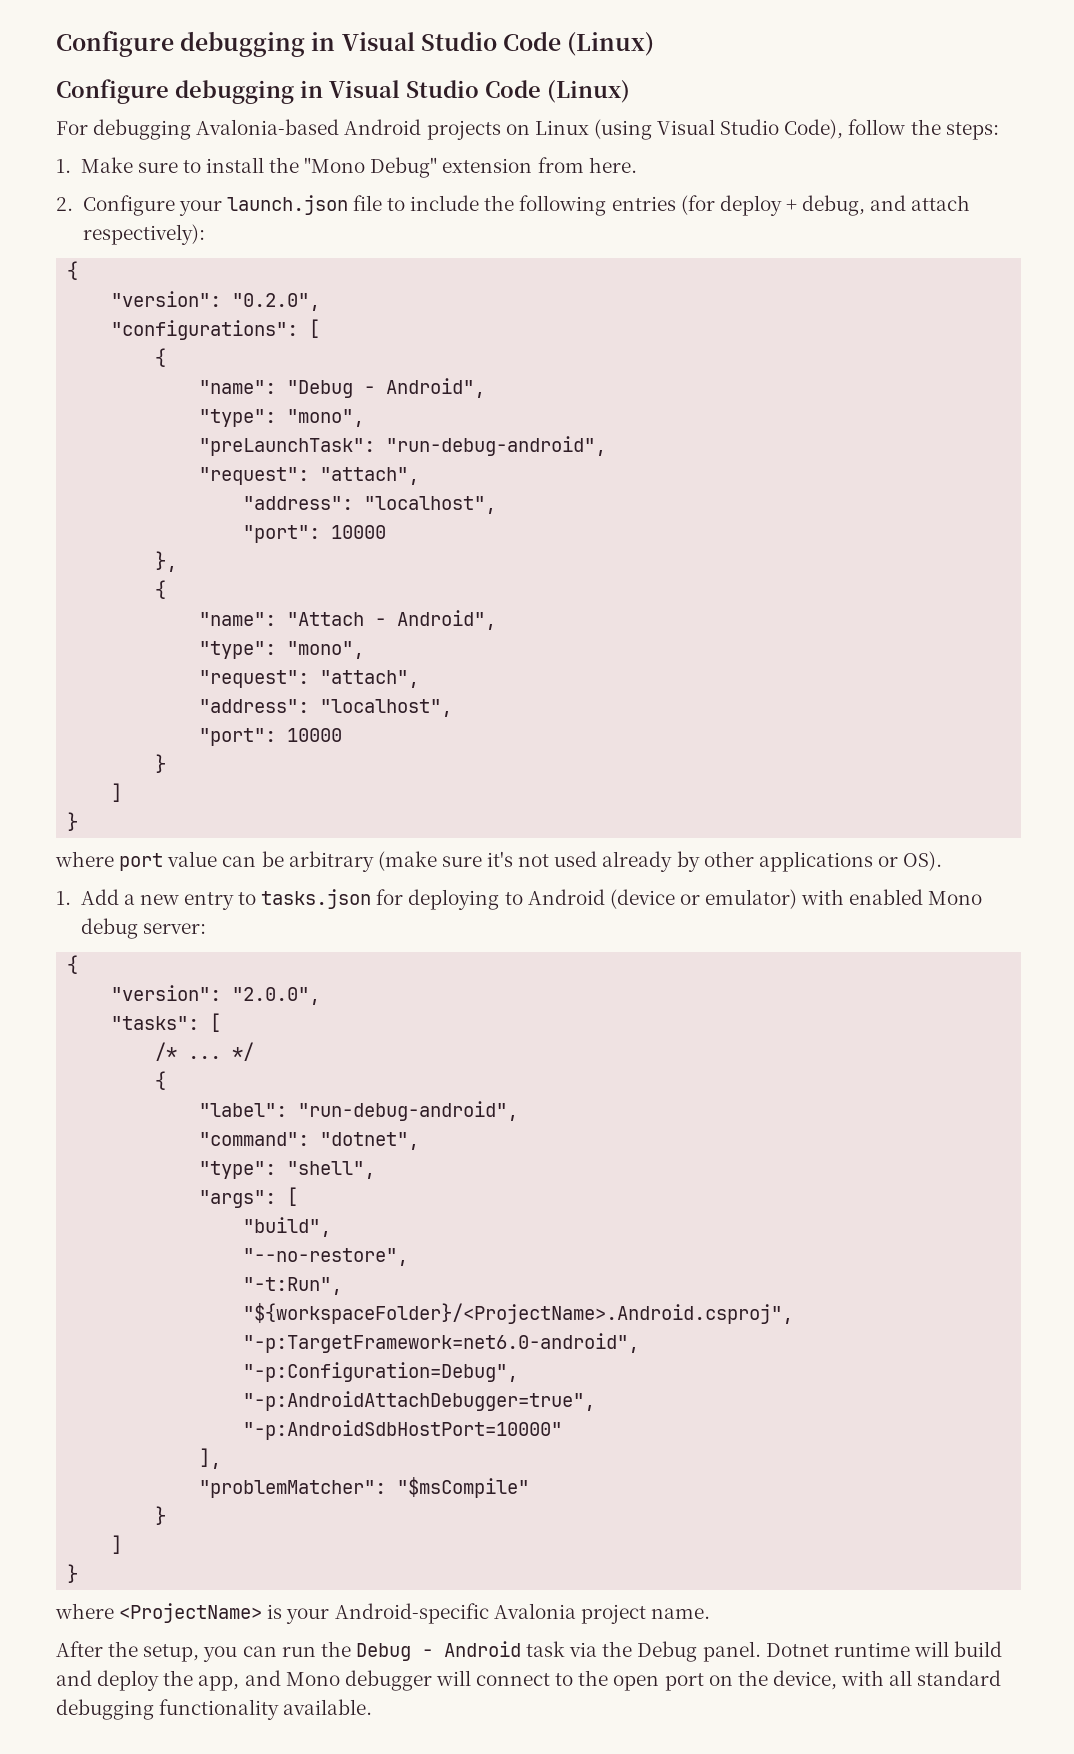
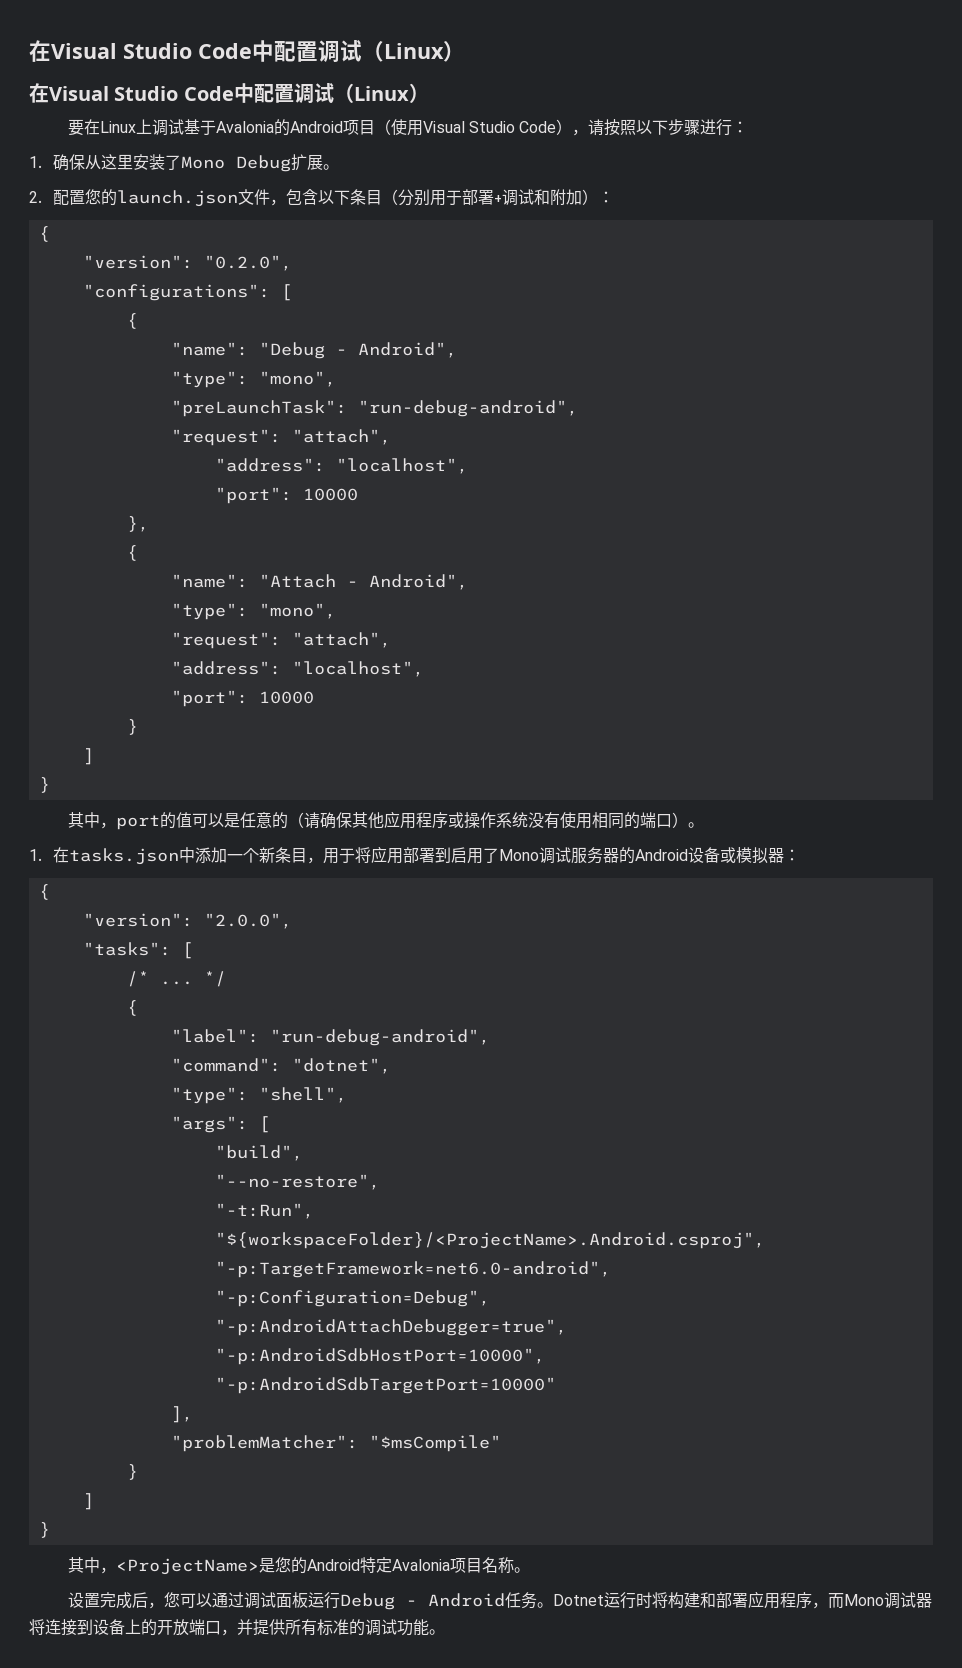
[56,31,655,57] [56,79,630,104] [56,119,999,140] [56,157,637,178] [56,195,971,216] [82,224,205,245] Configure debugging in Visual Studio Code (Linux) // Configure debugging in Visual Studio Code (Linux) // For debugging Avalonia-based Android projects on Linux (using Visual Studio Code), follow the steps: // 1. Make sure to install the "Mono Debug" extension from here. // 2. Configure your launch.json file to include the following entries (for deploy + debug, and attach respectively): -> [29,40,465,63] [29,83,429,104] [67,119,749,136] [29,154,339,172] [29,189,614,207] 在Visual Studio Code中配置调试（Linux） // 在Visual Studio Code中配置调试（Linux） // 要在Linux上调试基于Avalonia的Android项目（使用Visual Studio Code），请按照以下步骤进行： // 1.确保从这里安装了Mono Debug扩展。 // 2.配置您的launch.json文件，包含以下条目（分别用于部署+调试和附加）：
[55,851,943,872] [56,889,983,910] [80,918,206,939] where port value can be arbitrary (make sure it's not used already by other applications or OS). // 1. Add a new entry to tasks.json for deploying to Android (device or emulator) with enabled Mono debug server: -> [67,811,704,830] [29,846,800,865] 其中，port的值可以是任意的（请确保其他应用程序或操作系统没有使用相同的端口）。 // 1.在tasks.json中添加一个新条目，用于将应用部署到启用了Mono调试服务器的Android设备或模拟器：
[243,1420,563,1440] "-p:AndroidSdbHostPort=10000" -> [214,1348,545,1365] [214,1377,556,1394] "-p:AndroidSdbHostPort=10000", // "-p:AndroidSdbTargetPort=10000"
[55,1603,710,1624] [56,1641,1003,1662] [56,1670,1002,1691] [56,1699,373,1720] where <ProjectName> is your Android-specific Avalonia project name. // After the setup, you can run the Debug - Android task via the Debug panel. Dotnet runtime will build and deploy the app, and Mono debugger will connect to the open port on the device, with all standard debugging functionality available. -> [67,1557,530,1575] [67,1591,932,1610] [29,1619,445,1636] 其中，<ProjectName>是您的Android特定Avalonia项目名称。 // 设置完成后，您可以通过调试面板运行Debug - Android任务。Dotnet运行时将构建和部署应用程序，而Mono调试器将连接到设备上的开放端口，并提供所有标准的调试功能。

